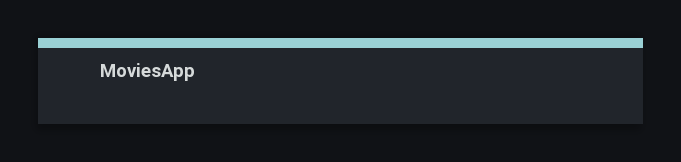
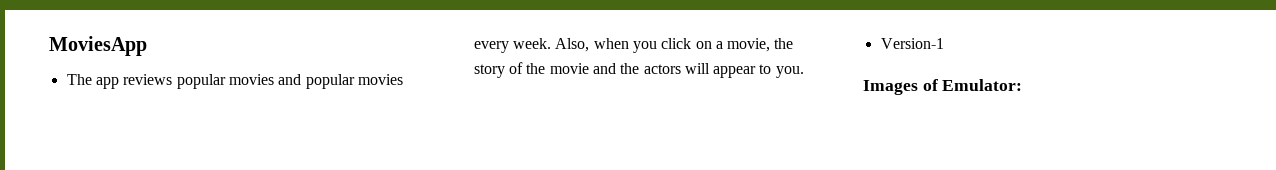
(195, 72) none -> [66,74,403,89] [473,38,794,53] [473,62,804,78] [880,38,944,49] [863,79,1023,95] // The app reviews popular movies and popular movies every week. Also, when you click on a movie, the story of the movie and the actors will appear to you. // Version-1 // Images of Emulator:

